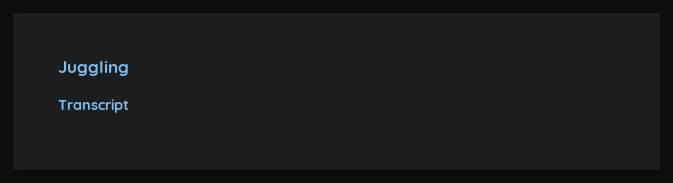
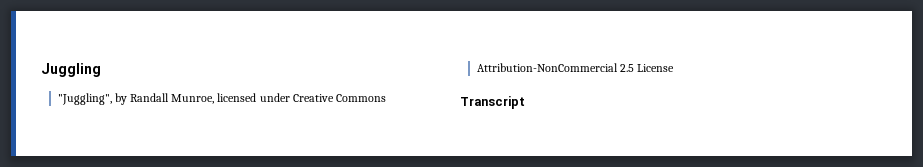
(129, 68) none -> [57,93,387,105] [476,63,675,72] // "Juggling", by Randall Munroe, licensed under Creative Commons Attribution-NonCommercial 2.5 License

